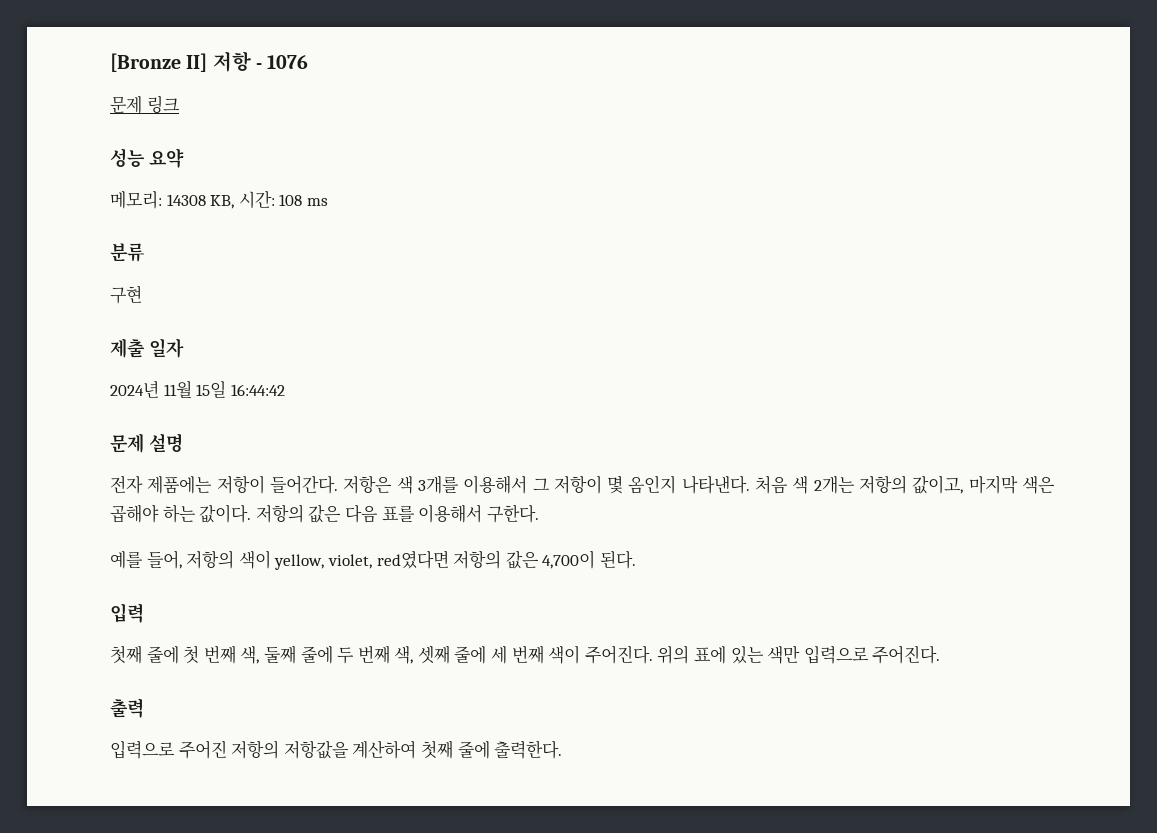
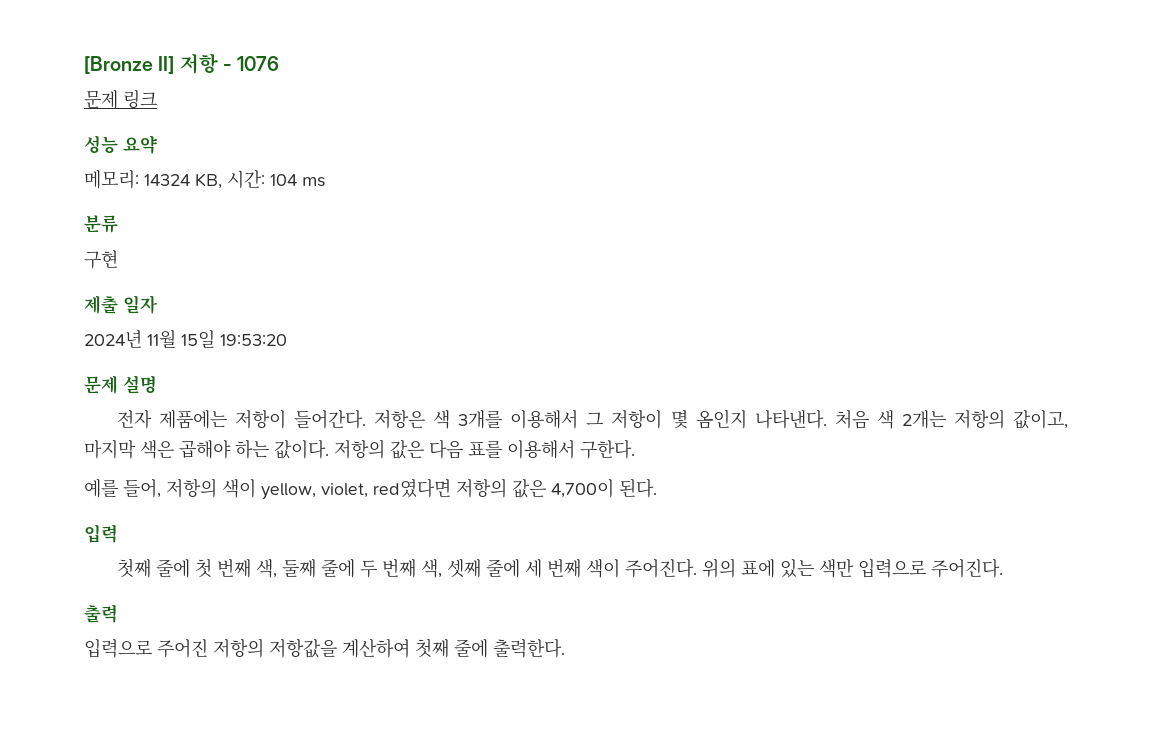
[166,194,206,206] 14308 -> [144,174,190,186] 14324
[279,194,303,206] 108 -> [270,174,297,186] 104
[230,384,285,396] 16:44:42 -> [220,334,287,346] 19:53:20

